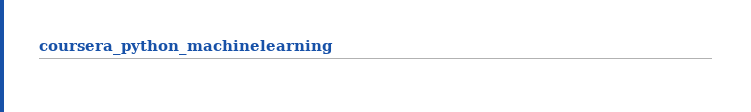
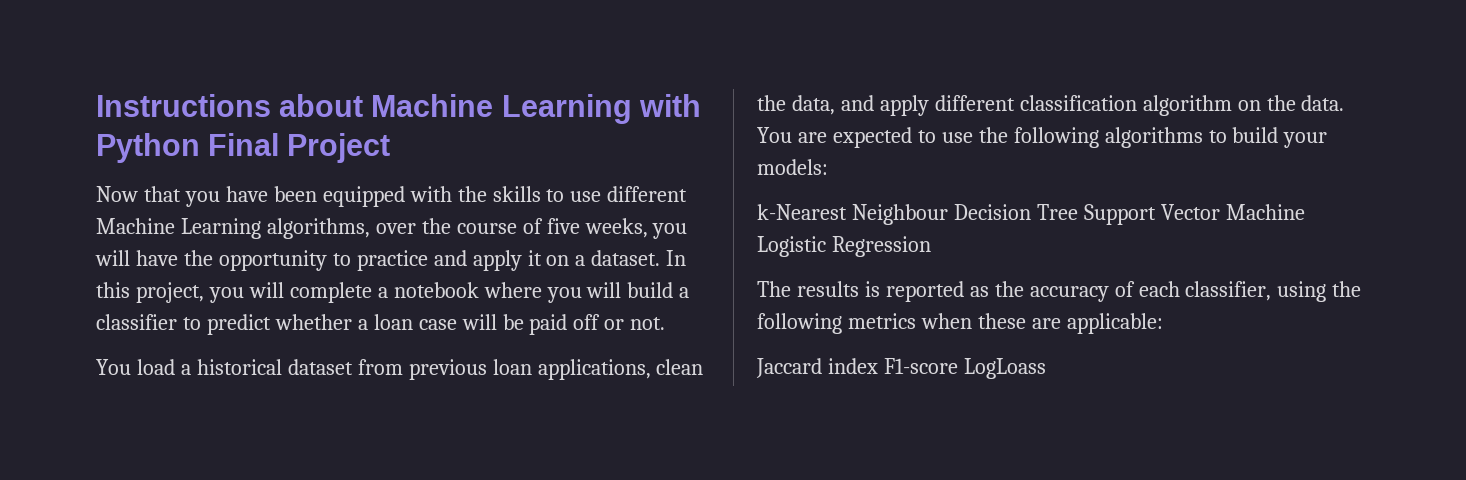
[39,40,333,55] coursera_python_machinelearning -> [96,94,701,124] [96,133,391,163] [96,186,688,207] [96,218,688,239] [95,250,687,271] [96,282,690,303] [96,314,666,335] [96,359,704,380] [757,95,1345,116] [757,127,1328,148] [757,159,828,175] [757,204,1305,225] [757,236,931,257] [757,281,1362,302] [757,313,1163,334] [756,358,1046,379] Instructions about Machine Learning with Python Final Project // Now that you have been equipped with the skills to use different Machine Learning algorithms, over the course of five weeks, you will have the opportunity to practice and apply it on a dataset. In this project, you will complete a notebook where you will build a classifier to predict whether a loan case will be paid off or not. // You load a historical dataset from previous loan applications, clean the data, and apply different classification algorithm on the data. You are expected to use the following algorithms to build your models: // k-Nearest Neighbour Decision Tree Support Vector Machine Logistic Regression // The results is reported as the accuracy of each classifier, using the following metrics when these are applicable: // Jaccard index F1-score LogLoass

